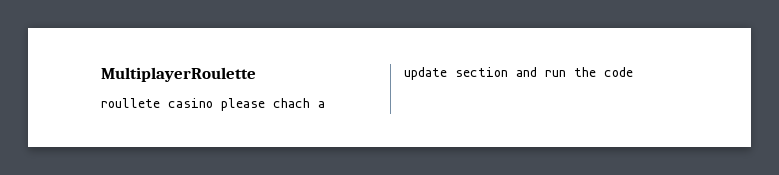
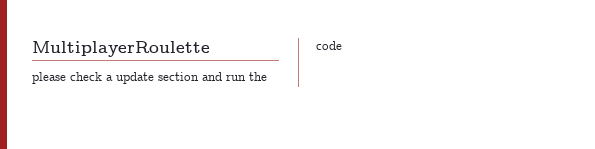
[101,98,310,111] roullete casino please chach -> [32,72,102,84] please check

